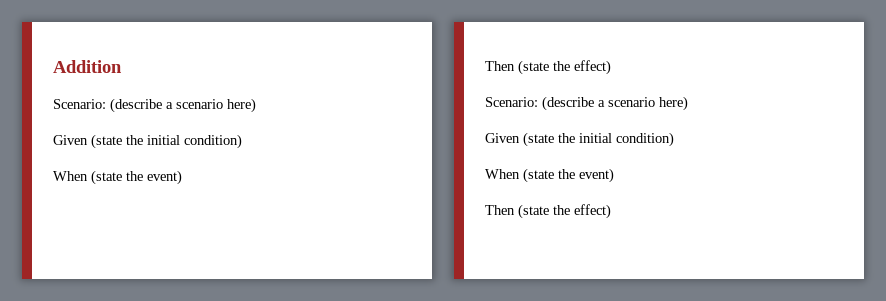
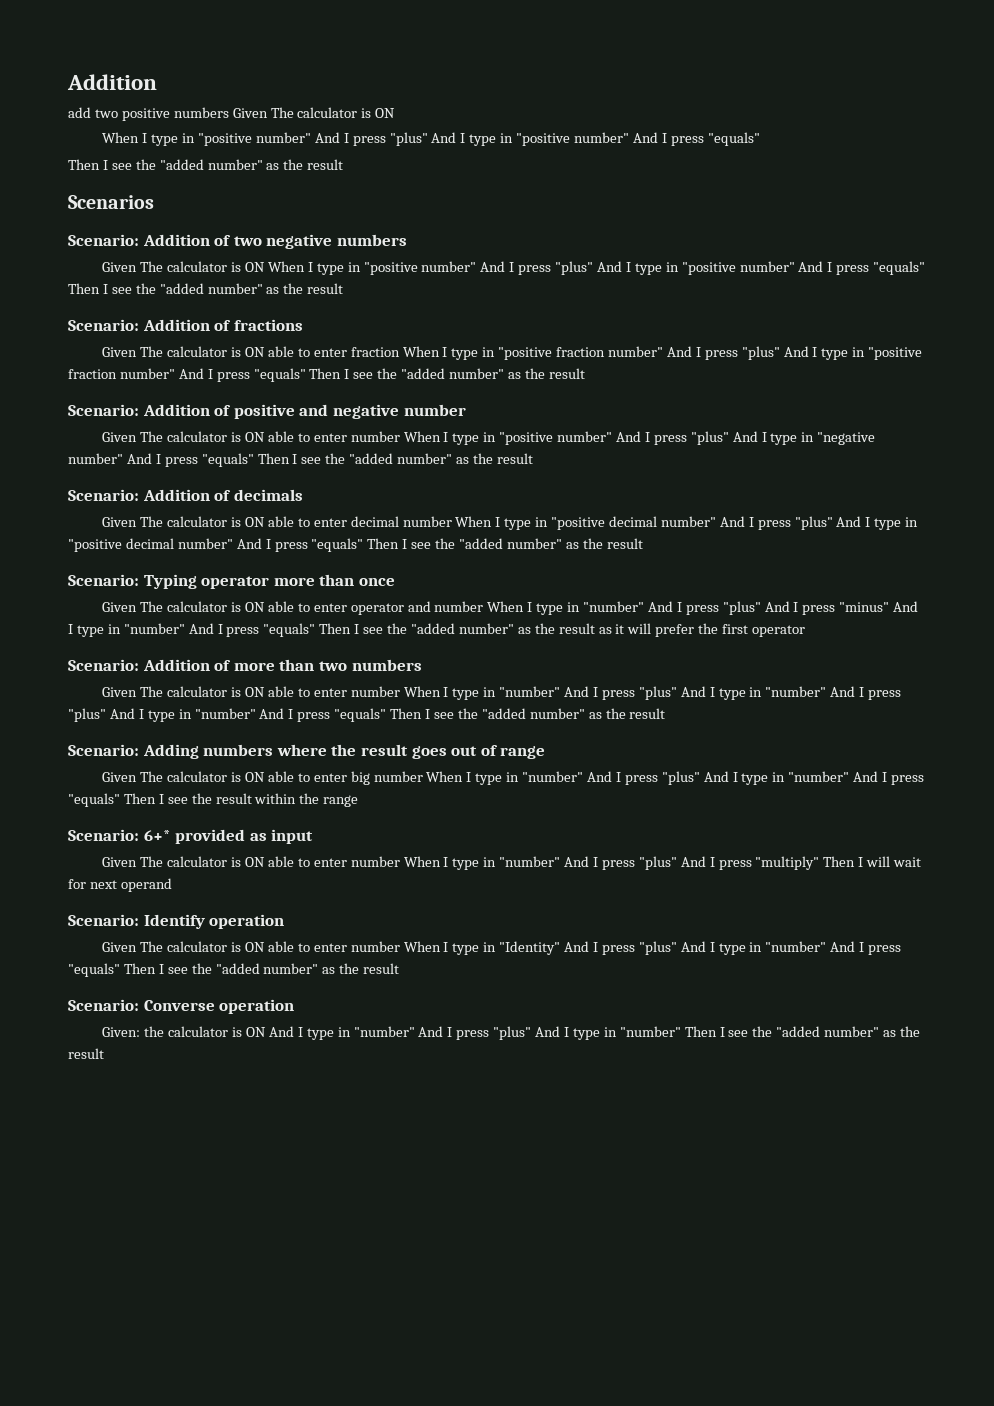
[53,98,256,113] [53,134,242,149] [53,170,182,185] [485,60,611,75] [485,96,688,111] [485,132,674,147] [485,168,614,183] [485,204,611,219] Scenario: (describe a scenario here) // Given (state the initial condition) // When (state the event) // Then (state the effect) // Scenario: (describe a scenario here) // Given (state the initial condition) // When (state the event) // Then (state the effect) -> [68,107,396,121] [102,132,760,146] [68,159,344,170] [68,195,154,209] [68,234,407,249] [102,261,926,275] [68,283,344,294] [68,319,303,331] [102,346,923,360] [68,368,585,382] [68,404,466,419] [102,431,876,445] [68,453,533,467] [68,489,303,501] [102,516,919,530] [68,538,643,552] [68,574,395,589] [102,601,919,615] [68,623,806,637] [68,659,422,671] [102,686,902,700] [68,708,666,722] [68,744,546,759] [102,771,925,785] [68,793,359,807] [68,829,314,844] [102,856,922,870] [68,878,172,892] [68,914,285,929] [102,941,902,955] [68,963,400,977] [68,999,295,1014] [102,1026,921,1040] [68,1048,104,1059] add two positive numbers Given The calculator is ON // When I type in "positive number" And I press "plus" And I type in "positive number" And I press "equals" // Then I see the "added number" as the result // Scenarios // Scenario: Addition of two negative numbers // Given The calculator is ON When I type in "positive number" And I press "plus" And I type in "positive number" And I press "equals" Then I see the "added number" as the result // Scenario: Addition of fractions // Given The calculator is ON able to enter fraction When I type in "positive fraction number" And I press "plus" And I type in "positive fraction number" And I press "equals" Then I see the "added number" as the result // Scenario: Addition of positive and negative number // Given The calculator is ON able to enter number When I type in "positive number" And I press "plus" And I type in "negative number" And I press "equals" Then I see the "added number" as the result // Scenario: Addition of decimals // Given The calculator is ON able to enter decimal number When I type in "positive decimal number" And I press "plus" And I type in "positive decimal number" And I press "equals" Then I see the "added number" as the result // Scenario: Typing operator more than once // Given The calculator is ON able to enter operator and number When I type in "number" And I press "plus" And I press "minus" And I type in "number" And I press "equals" Then I see the "added number" as the result as it will prefer the first operator // Scenario: Addition of more than two numbers // Given The calculator is ON able to enter number When I type in "number" And I press "plus" And I type in "number" And I press "plus" And I type in "number" And I press "equals" Then I see the "added number" as the result // Scenario: Adding numbers where the result goes out of range // Given The calculator is ON able to enter big number When I type in "number" And I press "plus" And I type in "number" And I press "equals" Then I see the result within the range // Scenario: 6+* provided as input // Given The calculator is ON able to enter number When I type in "number" And I press "plus" And I press "multiply" Then I will wait for next operand // Scenario: Identify operation // Given The calculator is ON able to enter number When I type in "Identity" And I press "plus" And I type in "number" And I press "equals" Then I see the "added number" as the result // Scenario: Converse operation // Given: the calculator is ON And I type in "number" And I press "plus" And I type in "number" Then I see the "added number" as the result

